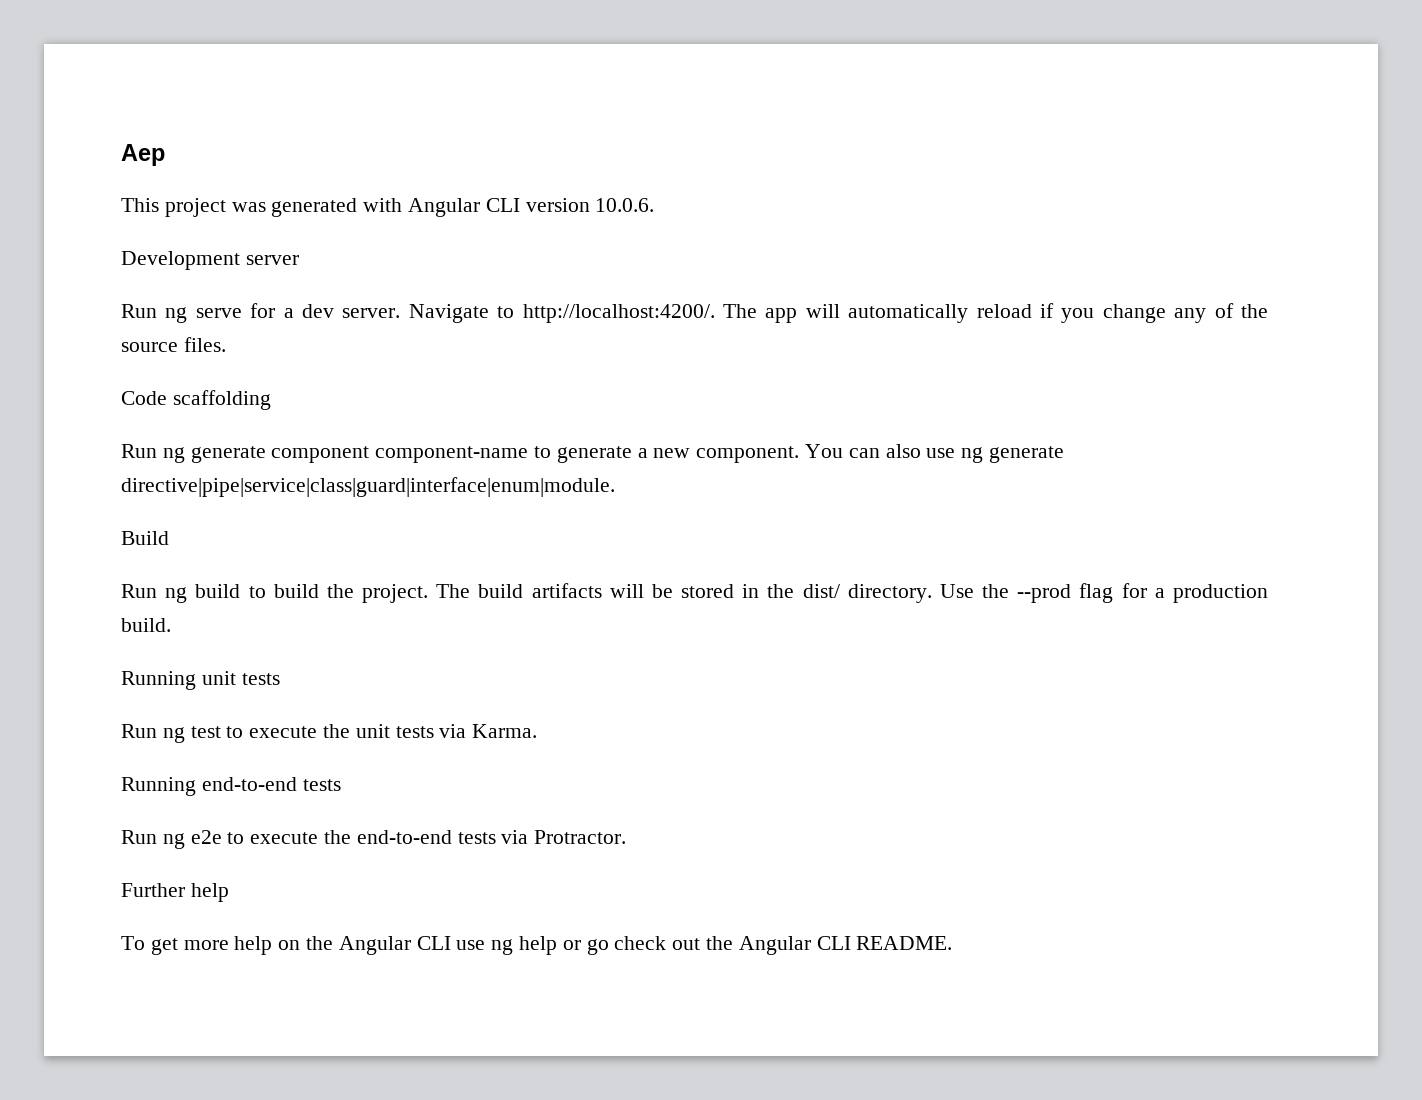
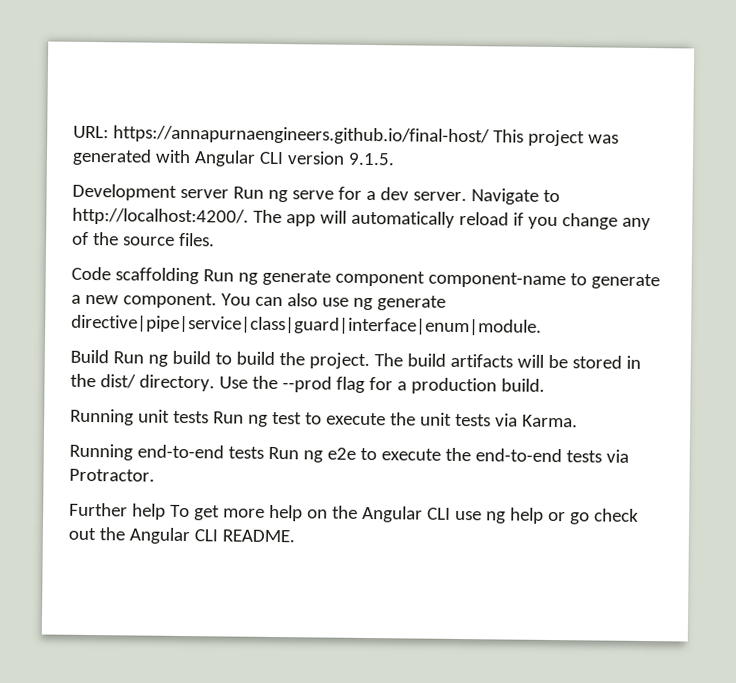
[121,144,165,166] Aep // -> [73,125,490,146] URL: https://annapurnaengineers.github.io/final-host/
[595,198,655,212] 10.0.6. -> [347,152,395,166] 9.1.5.
(299, 260) // -> (229, 193) none
(271, 400) // -> (199, 276) none
(169, 538) // -> (109, 356) none
(280, 679) // -> (209, 417) none
(341, 785) // -> (264, 452) none
(229, 892) // -> (166, 511) none

